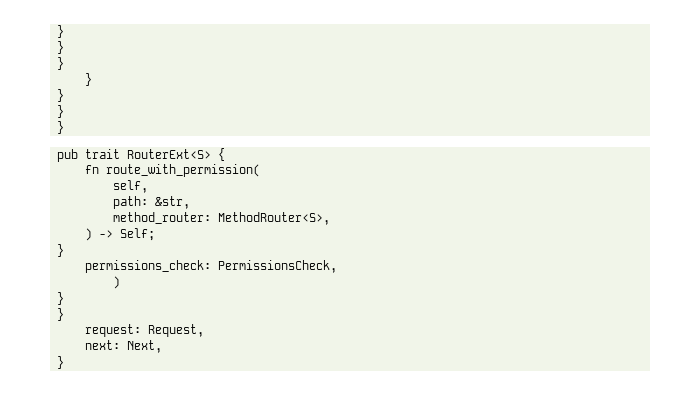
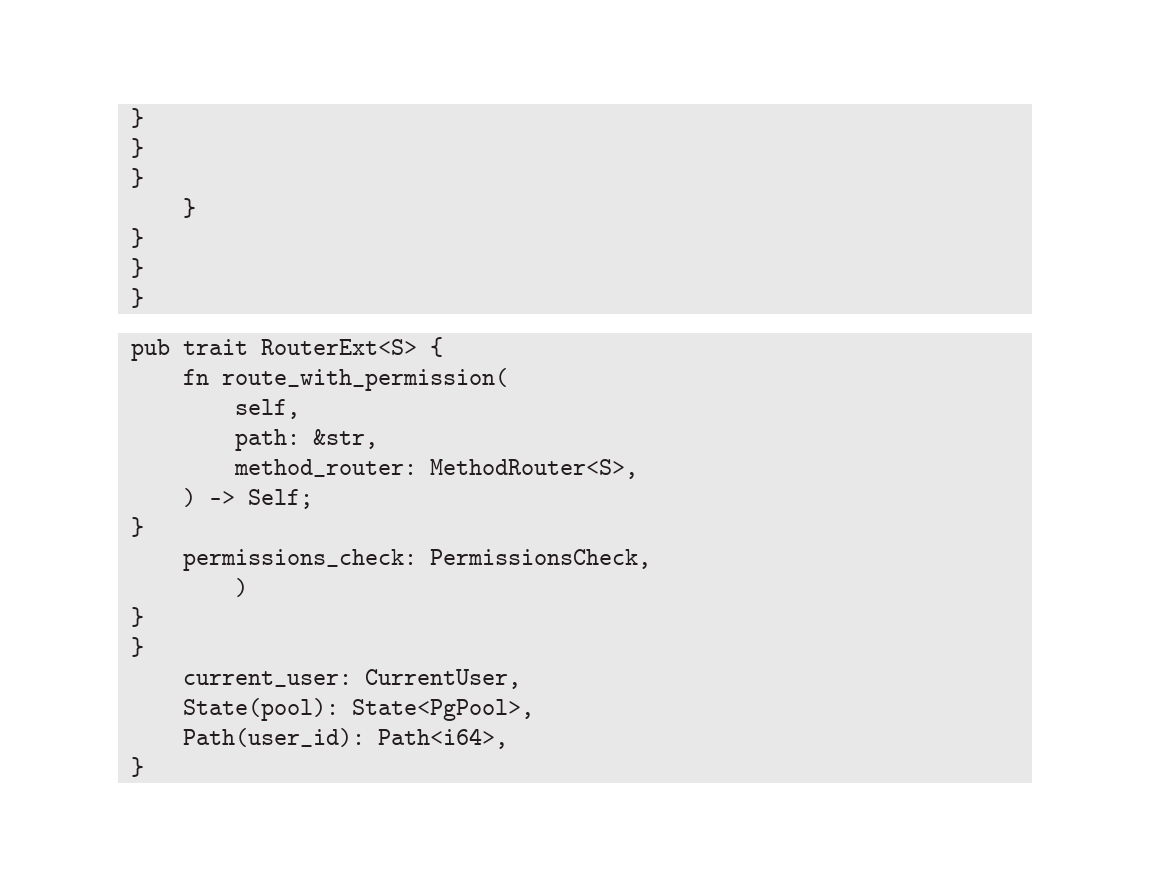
[85,324,205,337] [85,340,163,353] request: Request, // next: Next, -> [183,669,522,689] [183,698,535,721] [183,728,509,749] current_user: CurrentUser, // State(pool): State<PgPool>, // Path(user_id): Path<i64>,

